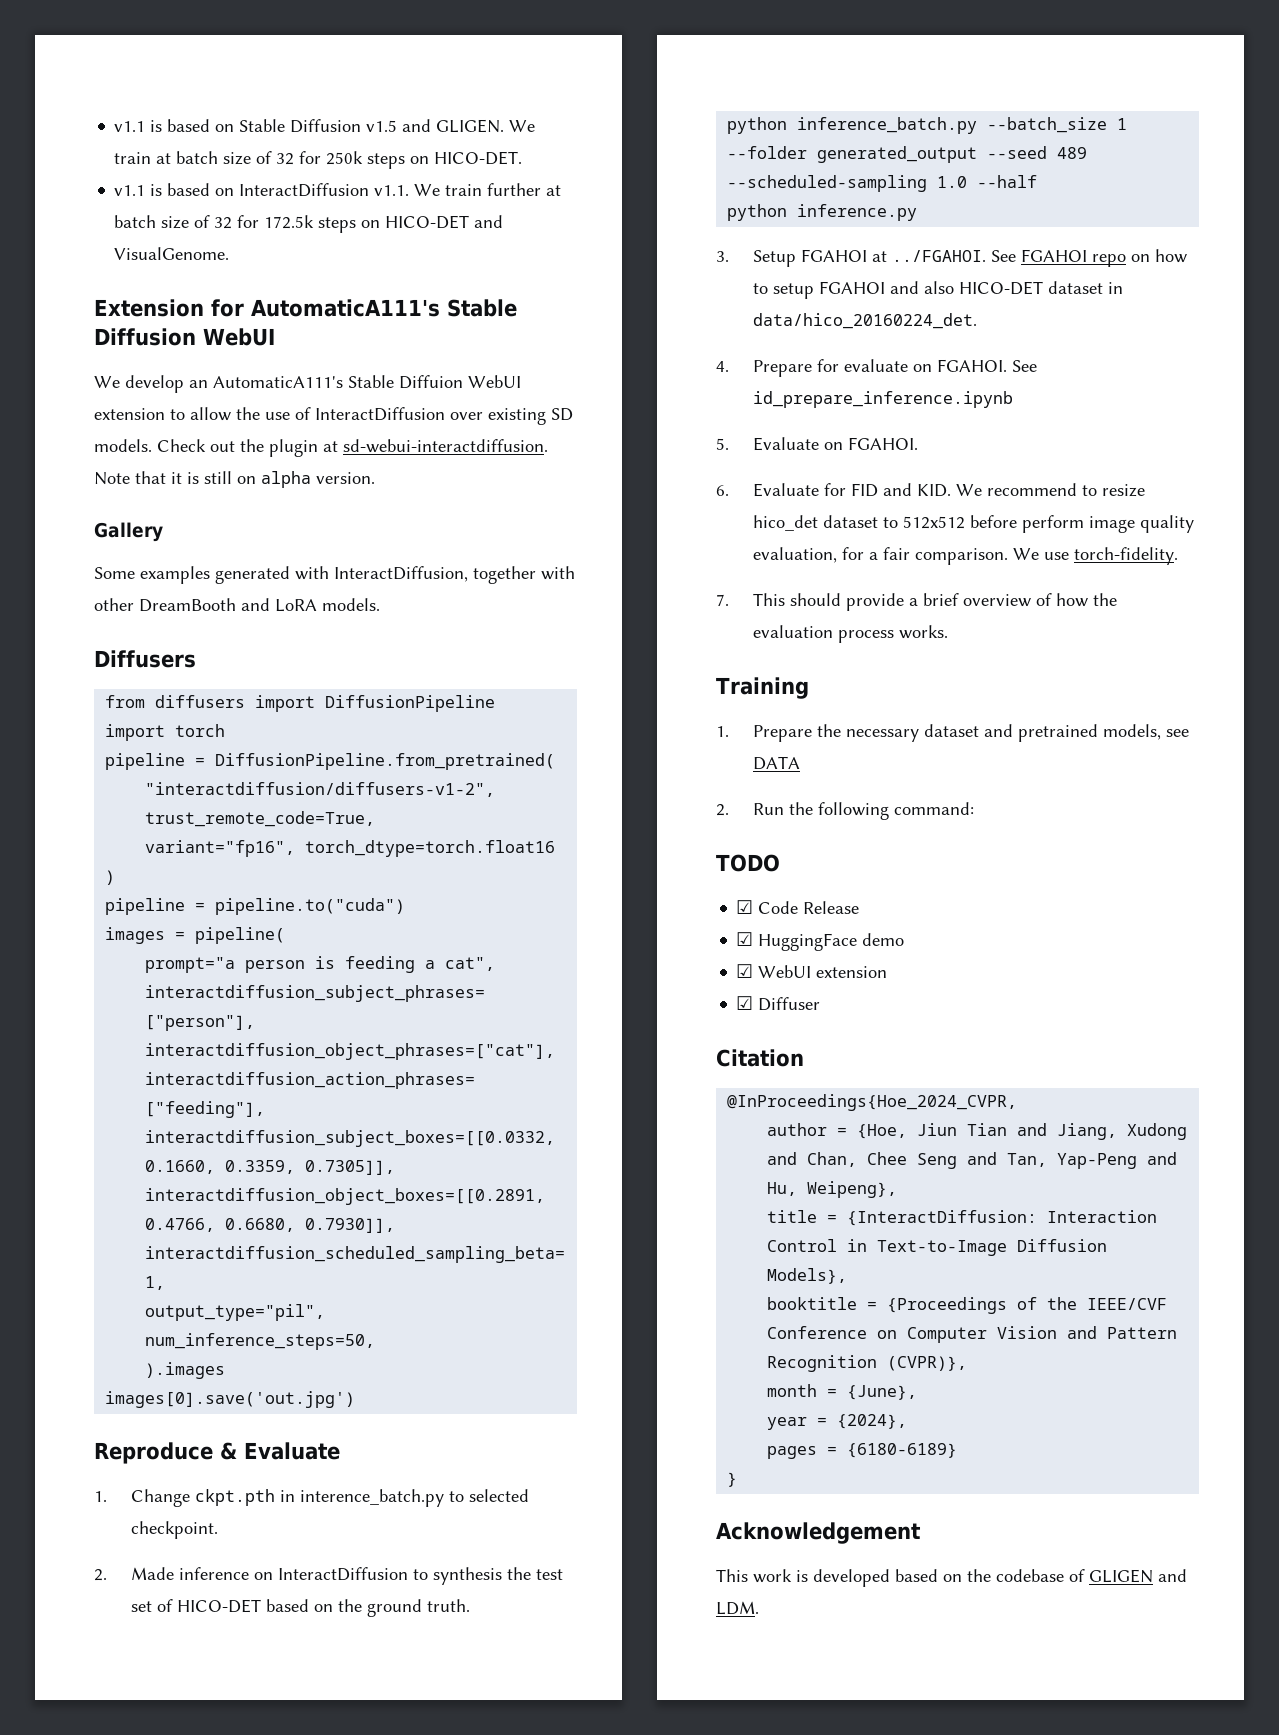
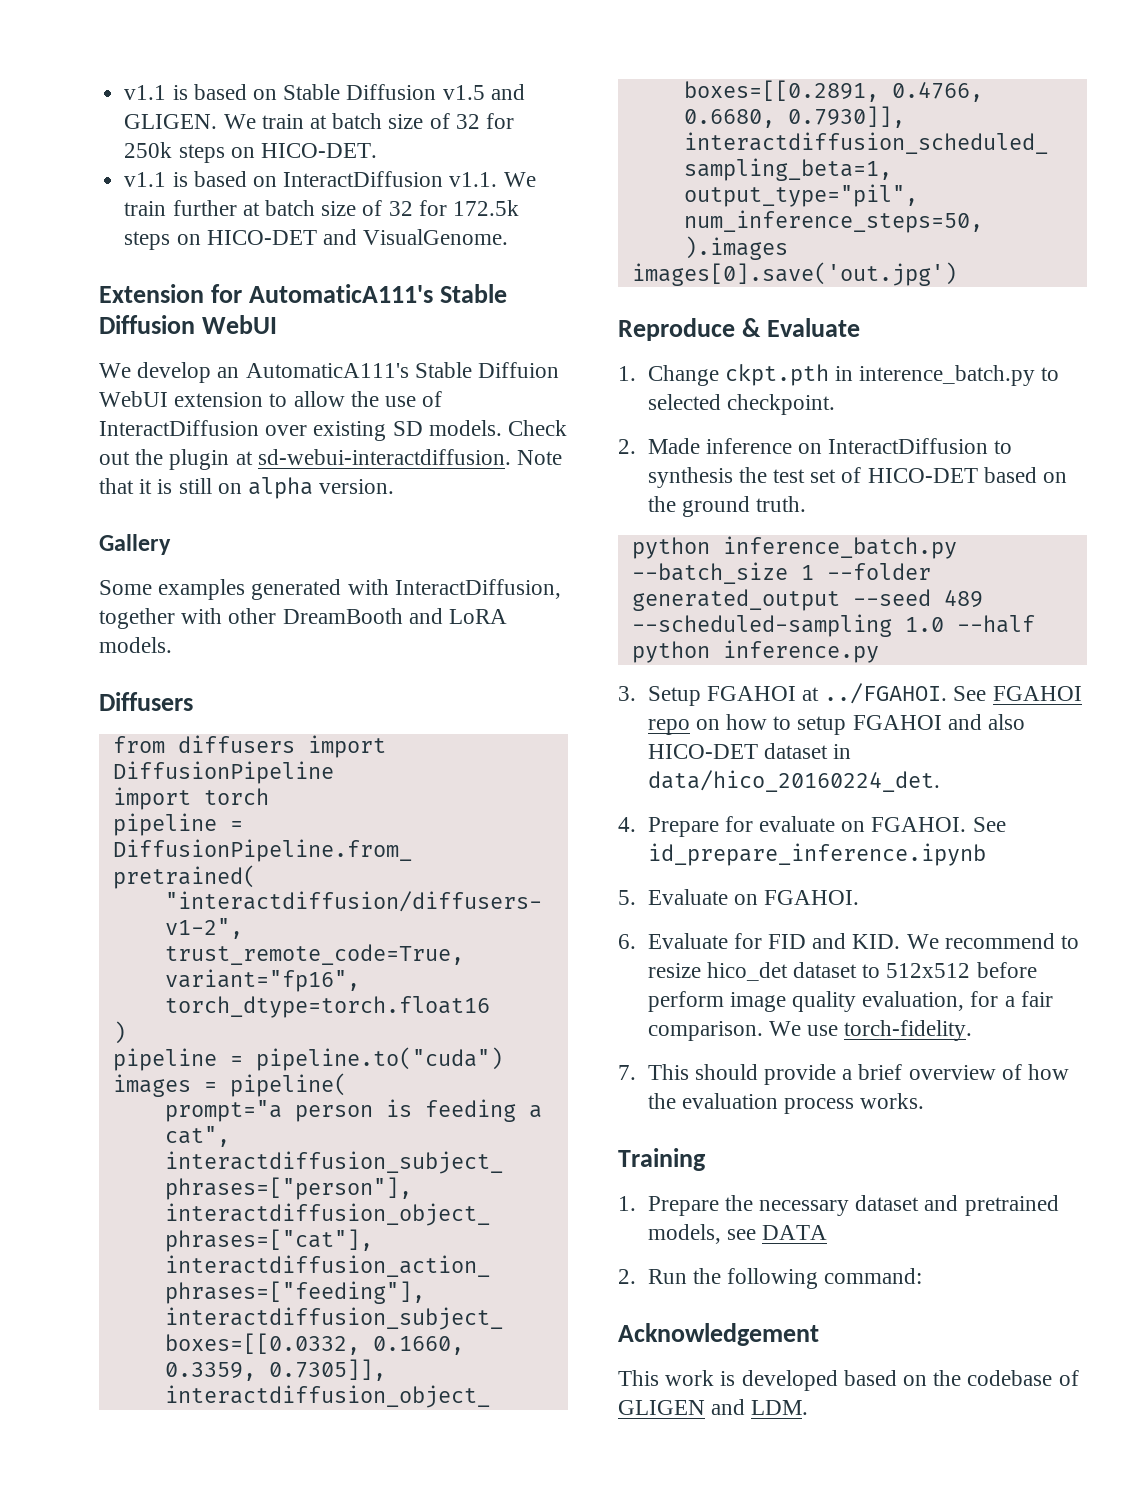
[716,854,780,872] [736,900,860,914] [736,932,905,951] [736,964,888,978] [736,996,821,1011] [716,1049,804,1067] [727,1094,1018,1111] [767,1123,1188,1140] [767,1152,1178,1169] [767,1181,898,1198] [767,1210,1158,1226] [767,1239,1108,1256] [767,1268,848,1284] [767,1297,1168,1314] [767,1326,1178,1343] [767,1355,968,1372] [767,1384,918,1400] [767,1414,908,1430] [767,1443,958,1459] [727,1472,738,1487] // TODO // ☑ Code Release // ☑ HuggingFace demo // ☑ WebUI extension // ☑ Diffuser // Citation // @InProceedings{Hoe_2024_CVPR, // author = {Hoe, Jiun Tian and Jiang, Xudong and Chan, Chee Seng and Tan, Yap-Peng and Hu, Weipeng}, // title = {InteractDiffusion: Interaction Control in Text-to-Image Diffusion Models}, // booktitle = {Proceedings of the IEEE/CVF Conference on Computer Vision and Pattern Recognition (CVPR)}, // month = {June}, // year = {2024}, // pages = {6180-6189} // } -> (923, 1276) none

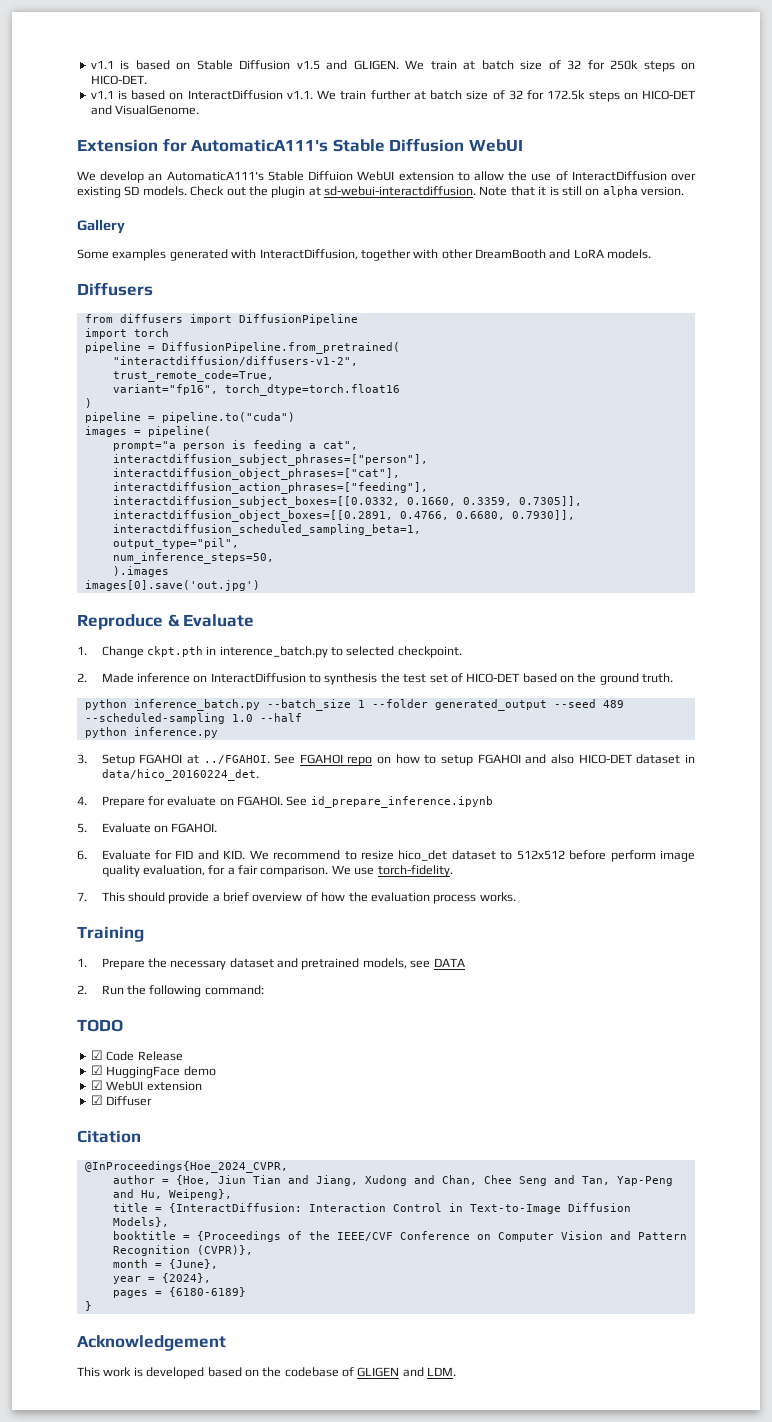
(923, 1276) none -> [77,1019,123,1032] [90,1050,183,1061] [90,1065,216,1078] [90,1080,202,1091] [90,1095,153,1106] [77,1130,141,1143] [84,1161,288,1173] [112,1175,673,1186] [112,1189,232,1200] [112,1203,631,1214] [112,1217,169,1227] [112,1231,687,1242] [112,1245,253,1256] [112,1259,218,1269] [112,1273,211,1284] [112,1287,246,1298] [84,1301,92,1311] // TODO // ☑ Code Release // ☑ HuggingFace demo // ☑ WebUI extension // ☑ Diffuser // Citation // @InProceedings{Hoe_2024_CVPR, // author = {Hoe, Jiun Tian and Jiang, Xudong and Chan, Chee Seng and Tan, Yap-Peng and Hu, Weipeng}, // title = {InteractDiffusion: Interaction Control in Text-to-Image Diffusion Models}, // booktitle = {Proceedings of the IEEE/CVF Conference on Computer Vision and Pattern Recognition (CVPR)}, // month = {June}, // year = {2024}, // pages = {6180-6189} // }

